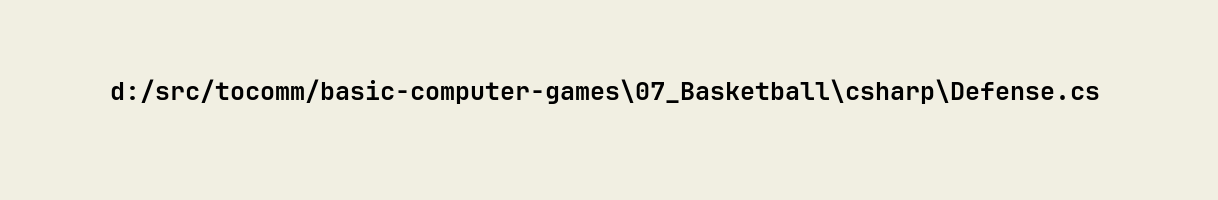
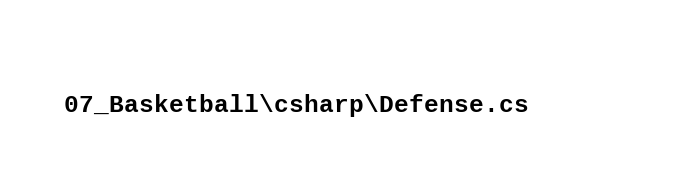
[110,79,1100,104] d:/src/tocomm/basic-computer-games\07_Basketball\csharp\Defense.cs -> [64,94,529,117] 07_Basketball\csharp\Defense.cs

